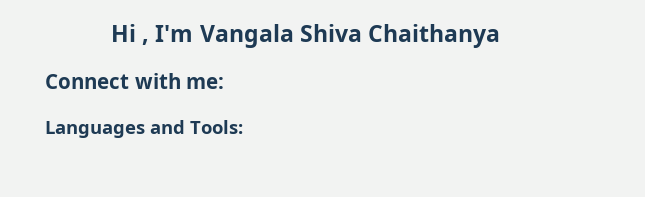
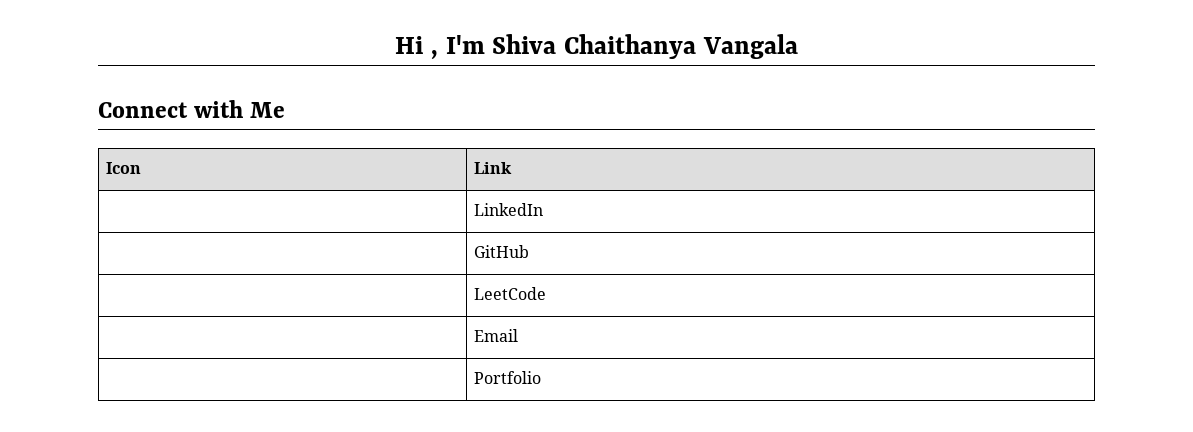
[199,24,294,48] Vangala -> (485, 44) none
(501, 36) none -> [702,34,798,59] Vangala
[186,77,225,89] [45,120,243,138] me: // Languages and Tools: -> [250,102,286,118] [106,162,142,174] [474,162,513,174] [474,203,544,216] [474,245,530,258] [474,287,547,300] [474,329,519,342] [474,371,542,384] Me // Icon | Link // | LinkedIn // | GitHub // | LeetCode // | Email // | Portfolio

